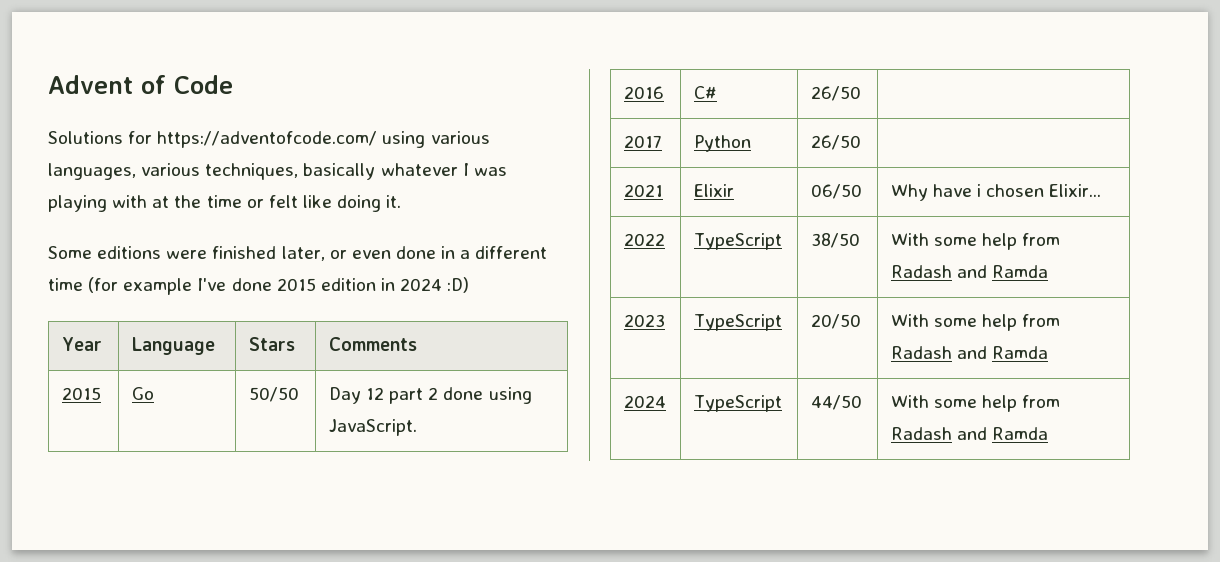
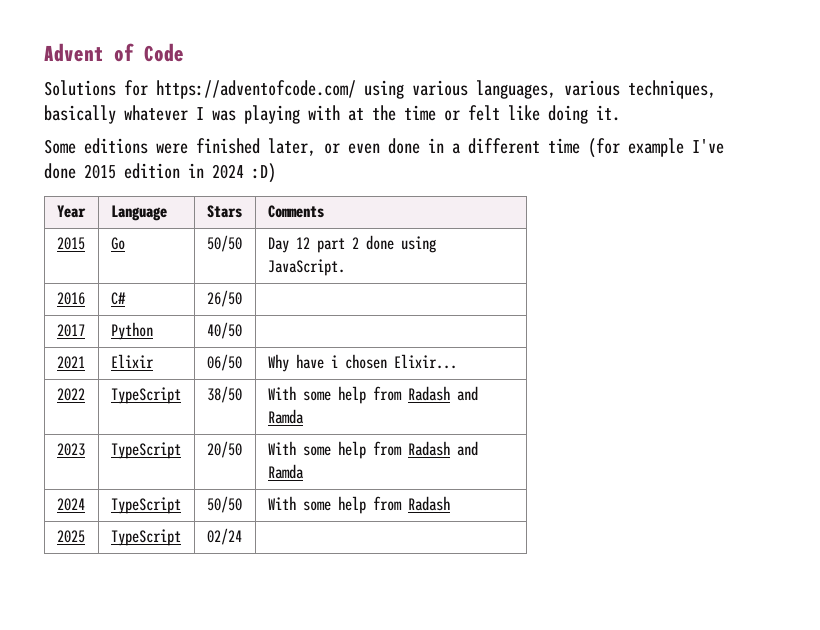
[810,135,861,150] 26/50 -> [206,322,242,339] 40/50
[810,395,862,410] [890,395,1061,412] [890,427,1049,440] 44/50 | With some help from Radash and Ramda -> [206,496,242,513] [267,496,450,514] [56,530,85,543] [110,529,181,546] [206,528,242,545] 50/50 | With some help from Radash // 2025 | TypeScript | 02/24 |

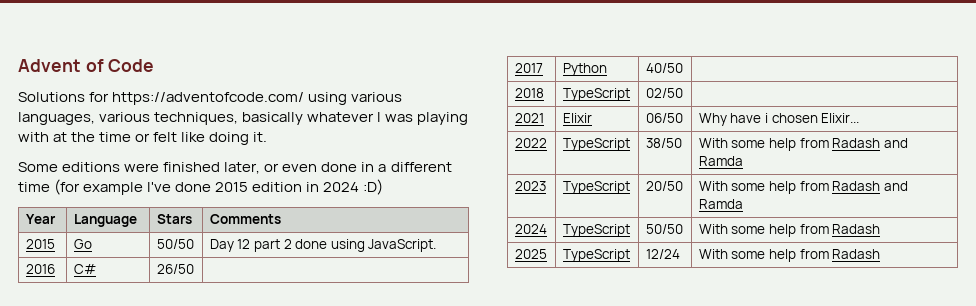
(242, 330) none -> [514,88,544,98] [562,88,630,101] [645,88,683,98] // 2018 | TypeScript | 02/50 |
[206,528,242,545] 02/24 | -> [645,249,680,259] [698,249,881,262] 12/24 | With some help from Radash

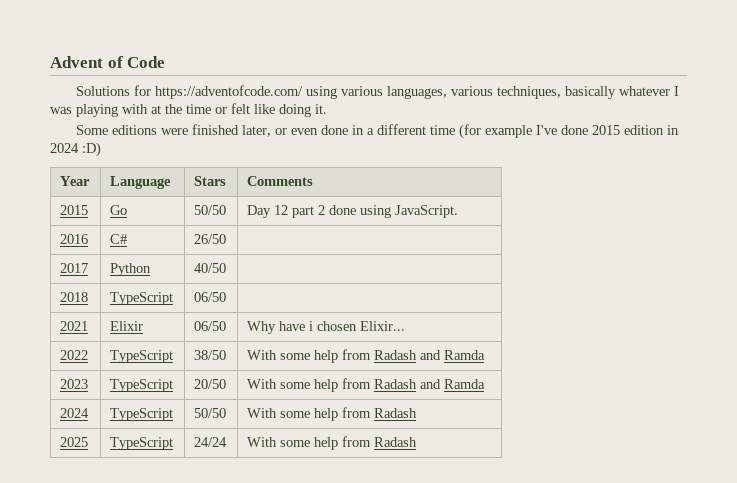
[645,88,683,98] 02/50 -> [194,292,227,302] 06/50
[645,249,680,259] 12/24 -> [194,437,228,447] 24/24

